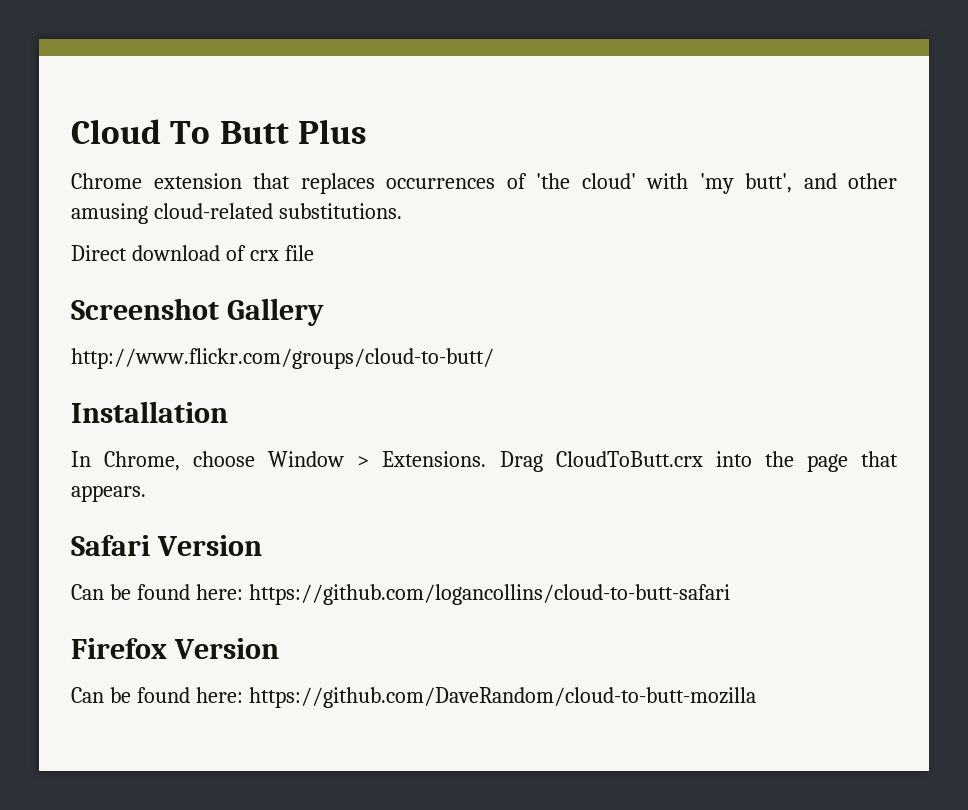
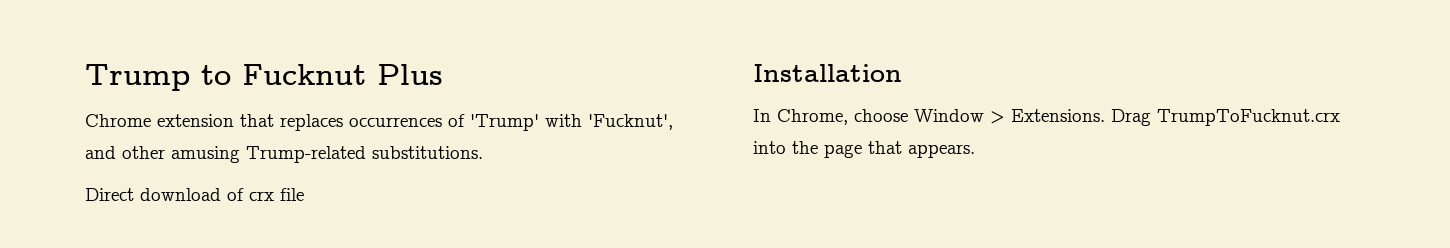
[71,119,289,144] Cloud To Butt -> [85,64,366,91] Trump to Fucknut
[536,173,792,194] 'the cloud' with 'my butt', -> [470,114,673,131] 'Trump' with 'Fucknut',
[153,203,273,219] cloud-related -> [246,146,366,163] Trump-related
[71,298,324,326] [71,348,494,369] // Screenshot Gallery // http://www.flickr.com/groups/cloud-to-butt/ -> (304, 194) none
[555,451,703,467] CloudToButt.crx -> [1157,109,1340,126] TrumpToFucknut.crx
[71,535,262,556] [71,584,730,605] [71,638,279,659] [71,687,756,708] // Safari Version // Can be found here: https://github.com/logancollins/cloud-to-butt-safari // Firefox Version // Can be found here: https://github.com/DaveRandom/cloud-to-butt-mozilla -> (975, 151) none

